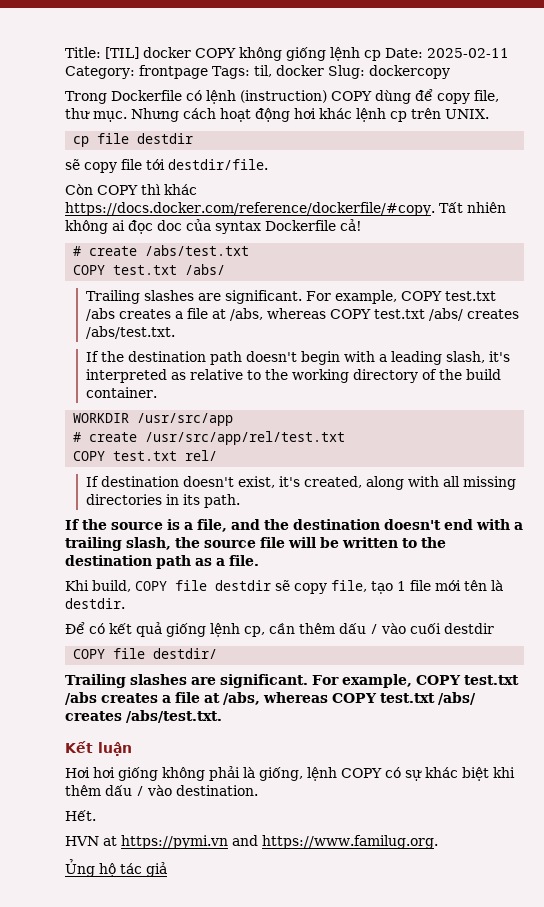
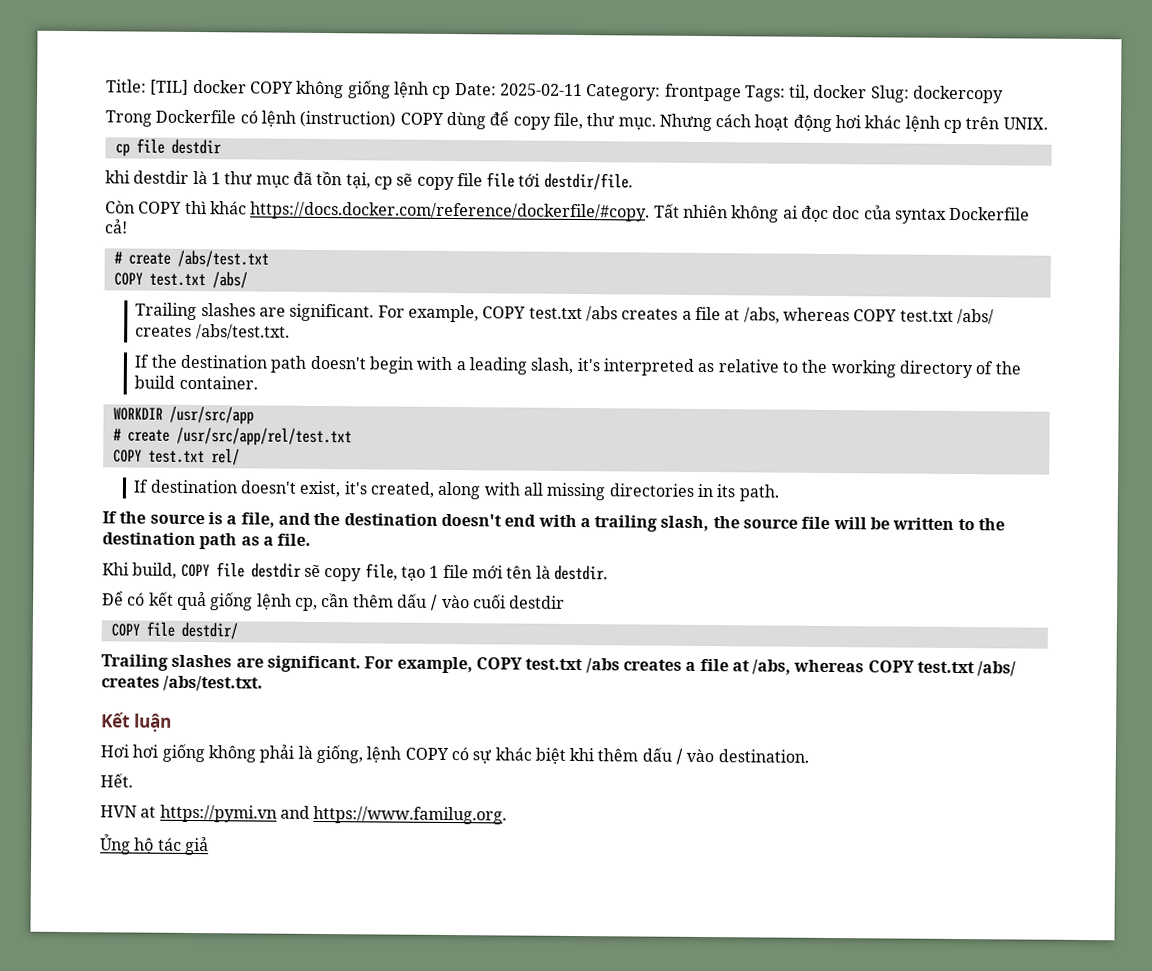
(194, 138) none -> [105,170,393,190] khi destdir là 1 thư mục đã tồn tại, cp
(142, 164) none -> [486,172,516,188] file

